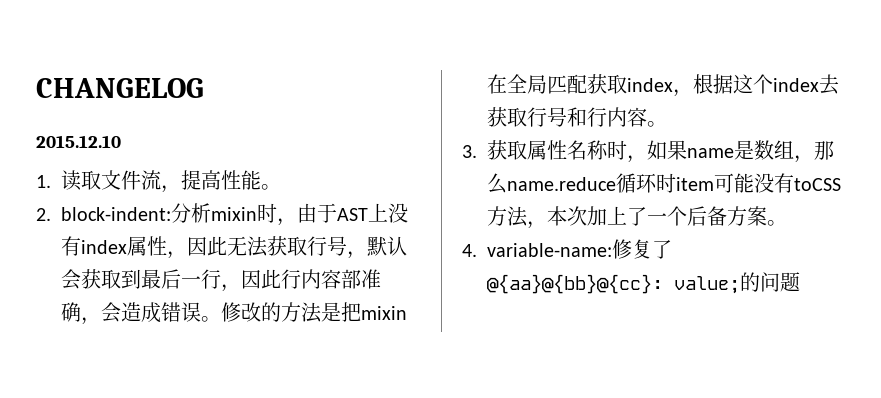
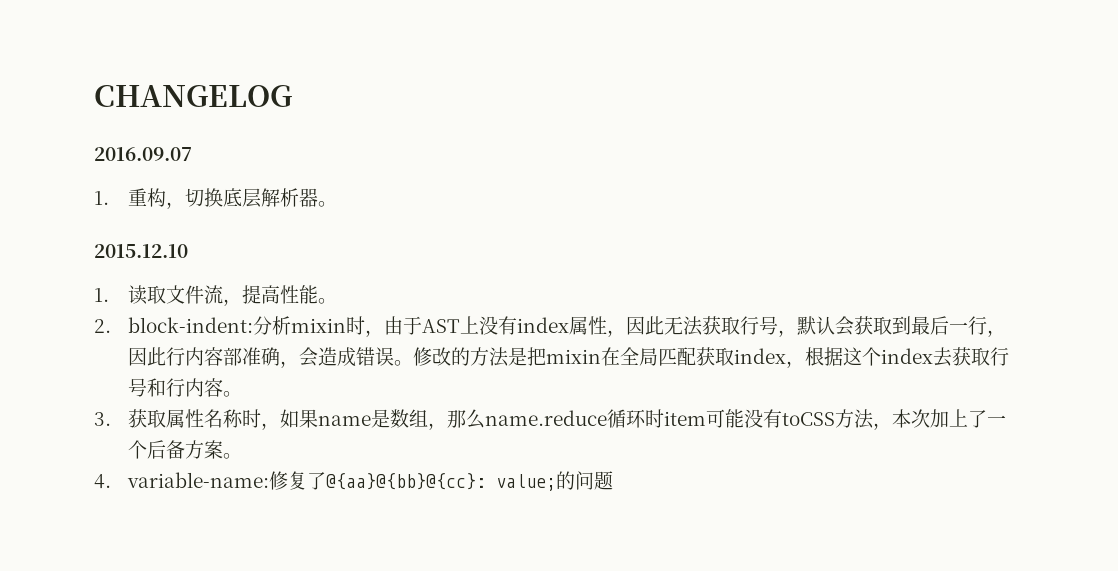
(204, 88) none -> [94,147,192,161] [94,188,338,209] // 2016.09.07 // 1.重构，切换底层解析器。

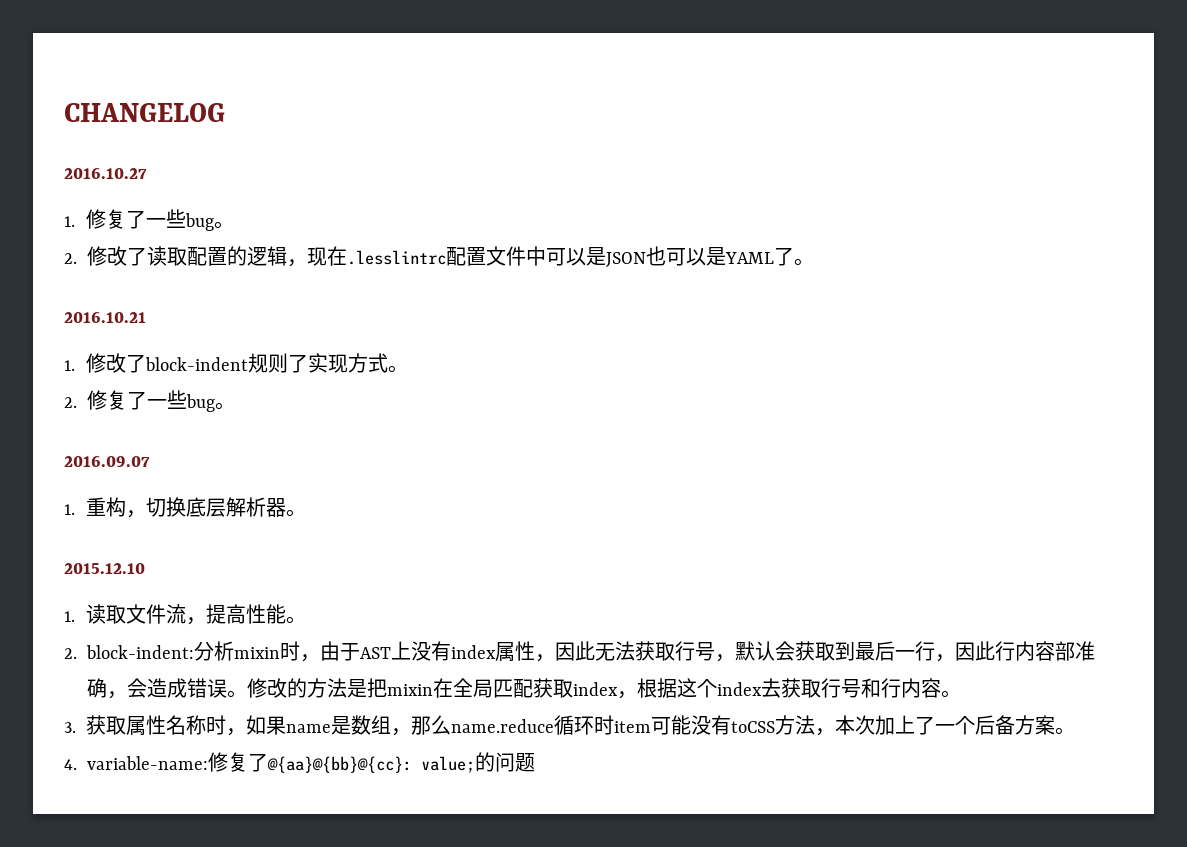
(292, 96) none -> [64,168,147,179] [64,209,235,231] [64,246,814,267] [64,312,146,323] [64,353,409,373] [64,390,235,412] // 2016.10.27 // 1.修复了一些bug。 // 2.修改了读取配置的逻辑，现在.lesslintrc配置文件中可以是JSON也可以是YAML了。 // 2016.10.21 // 1.修改了block-indent规则了实现方式。 // 2.修复了一些bug。

